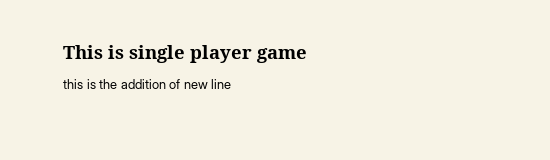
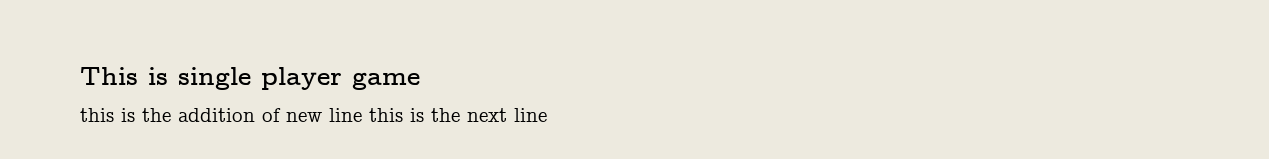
(232, 84) none -> [369,108,547,122] this is the next line

